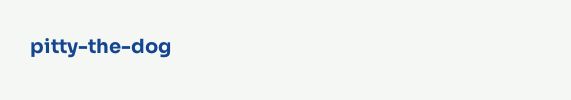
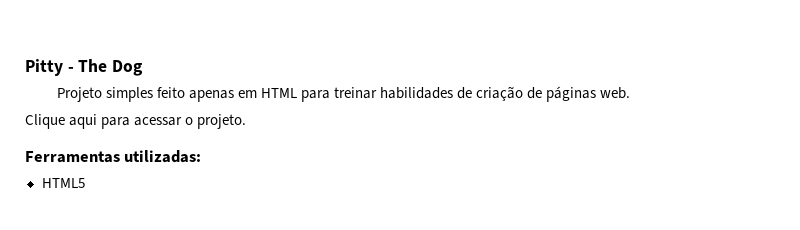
[30,38,171,58] pitty-the-dog -> [25,59,144,76] [56,86,631,102] [25,114,247,129] [25,150,202,163] [41,178,85,188] Pitty - The Dog // Projeto simples feito apenas em HTML para treinar habilidades de criação de páginas web. // Clique aqui para acessar o projeto. // Ferramentas utilizadas: // HTML5

